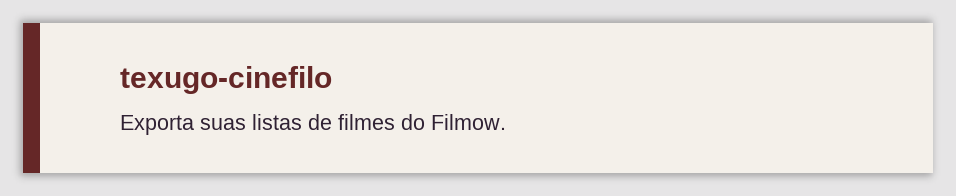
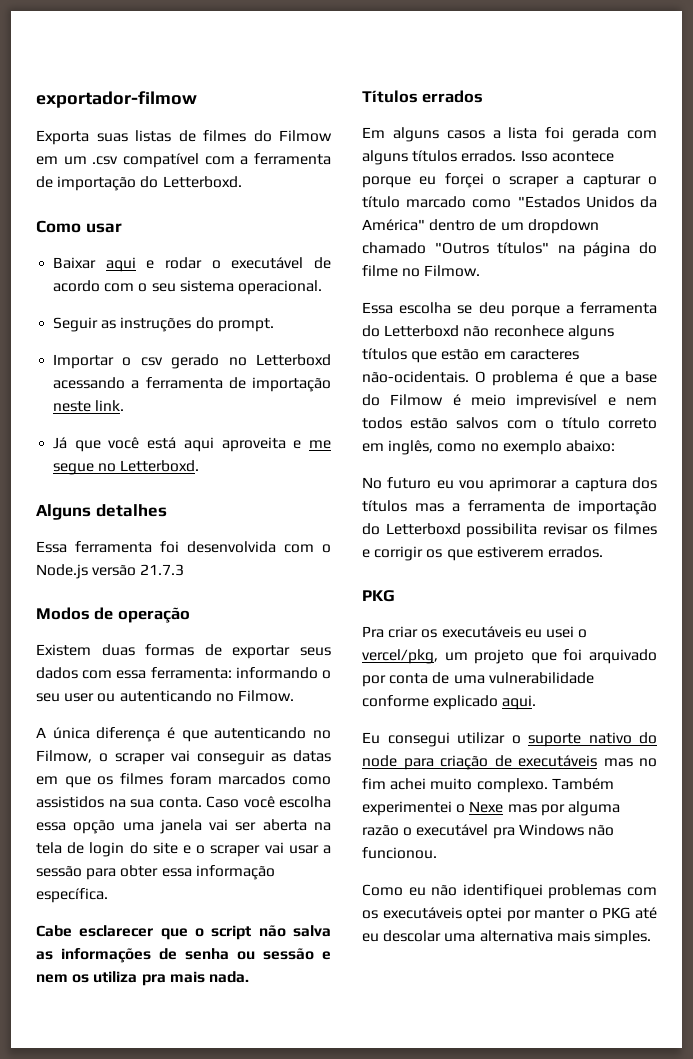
[120,66,332,94] texugo-cinefilo -> [36,91,197,108] exportador-filmow
[431,114,506,130] Filmow. -> [279,130,332,142] [36,153,331,168] [36,176,242,191] [36,220,122,233] [53,257,331,272] [53,280,322,295] [53,317,274,332] [53,354,331,369] [53,377,331,392] [53,400,125,412] [53,437,331,452] [53,460,200,475] [36,504,167,520] [36,541,331,553] [36,564,185,579] [36,607,190,623] [36,644,331,659] [36,667,331,679] [36,690,294,702] [36,727,331,742] [36,750,331,765] [36,773,331,788] [36,796,331,808] [36,819,331,834] [36,842,331,857] [36,865,275,880] [36,888,108,903] [36,925,331,940] [36,948,331,963] [36,971,249,986] [362,90,484,103] [362,127,657,142] [362,150,614,165] [362,173,657,188] [362,196,657,208] [362,219,599,234] [362,242,657,257] [362,265,481,277] [362,302,657,317] [362,325,614,340] [362,348,579,363] [362,371,657,386] [362,394,657,409] [362,417,657,429] [362,440,615,455] [362,477,657,492] [362,500,657,515] [362,523,657,538] [362,546,603,561] [362,590,395,602] [362,626,588,638] [362,649,657,664] [362,672,594,687] [362,695,537,710] [362,732,657,747] [362,755,657,770] [362,778,614,793] [362,801,620,816] [362,824,614,839] [362,847,437,859] [362,884,657,899] [362,907,657,922] [362,930,651,945] Filmow em um .csv compatível com a ferramenta de importação do Letterboxd. // Como usar // Baixar aqui e rodar o executável de acordo com o seu sistema operacional. // Seguir as instruções do prompt. // Importar o csv gerado no Letterboxd acessando a ferramenta de importação neste link. // Já que você está aqui aproveita e me segue no Letterboxd. // Alguns detalhes // Essa ferramenta foi desenvolvida com o Node.js versão 21.7.3 // Modos de operação // Existem duas formas de exportar seus dados com essa ferramenta: informando o seu user ou autenticando no Filmow. // A única diferença é que autenticando no Filmow, o scraper vai conseguir as datas em que os filmes foram marcados como assistidos na sua conta. Caso você escolha essa opção uma janela vai ser aberta na tela de login do site e o scraper vai usar a sessão para obter essa informação específica. // Cabe esclarecer que o script não salva as informações de senha ou sessão e nem os utiliza pra mais nada. // Títulos errados // Em alguns casos a lista foi gerada com alguns títulos errados. Isso acontece porque eu forçei o scraper a capturar o título marcado como "Estados Unidos da América" dentro de um dropdown chamado "Outros títulos" na página do filme no Filmow. // Essa escolha se deu porque a ferramenta do Letterboxd não reconhece alguns títulos que estão em caracteres não-ocidentais. O problema é que a base do Filmow é meio imprevisível e nem todos estão salvos com o título correto em inglês, como no exemplo abaixo: // No futuro eu vou aprimorar a captura dos títulos mas a ferramenta de importação do Letterboxd possibilita revisar os filmes e corrigir os que estiverem errados. // PKG // Pra criar os executáveis eu usei o vercel/pkg, um projeto que foi arquivado por conta de uma vulnerabilidade conforme explicado aqui. // Eu consegui utilizar o suporte nativo do node para criação de executáveis mas no fim achei muito complexo. Também experimentei o Nexe mas por alguma razão o executável pra Windows não funcionou. // Como eu não identifiquei problemas com os executáveis optei por manter o PKG até eu descolar uma alternativa mais simples.

